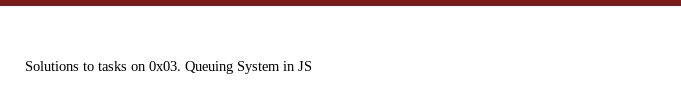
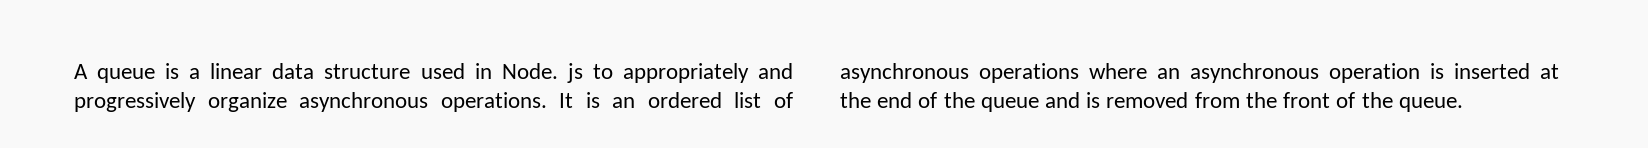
[25,61,312,74] Solutions to tasks on 0x03. Queuing System in JS -> [74,63,794,83] [74,92,793,112] [840,63,1559,83] [840,92,1463,112] A queue is a linear data structure used in Node. js to appropriately and progressively organize asynchronous operations. It is an ordered list of asynchronous operations where an asynchronous operation is inserted at the end of the queue and is removed from the front of the queue.

